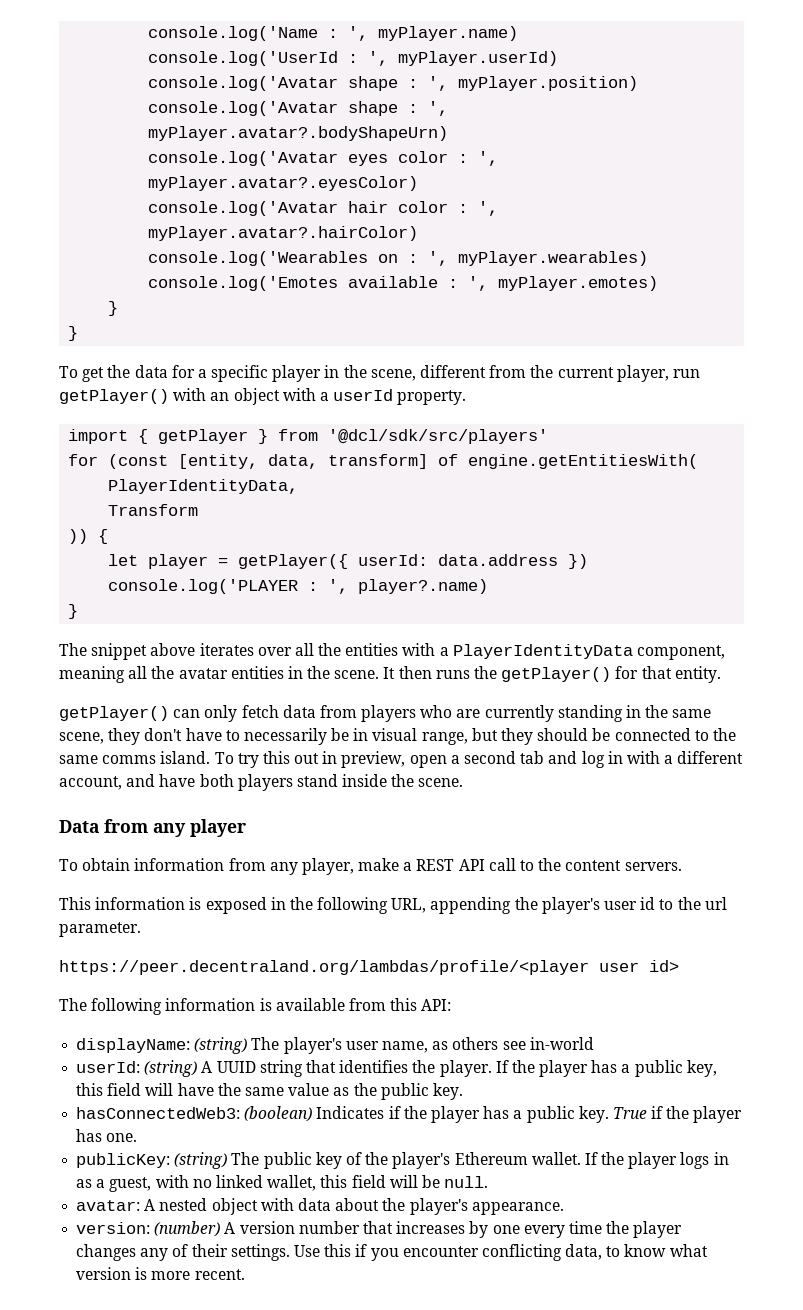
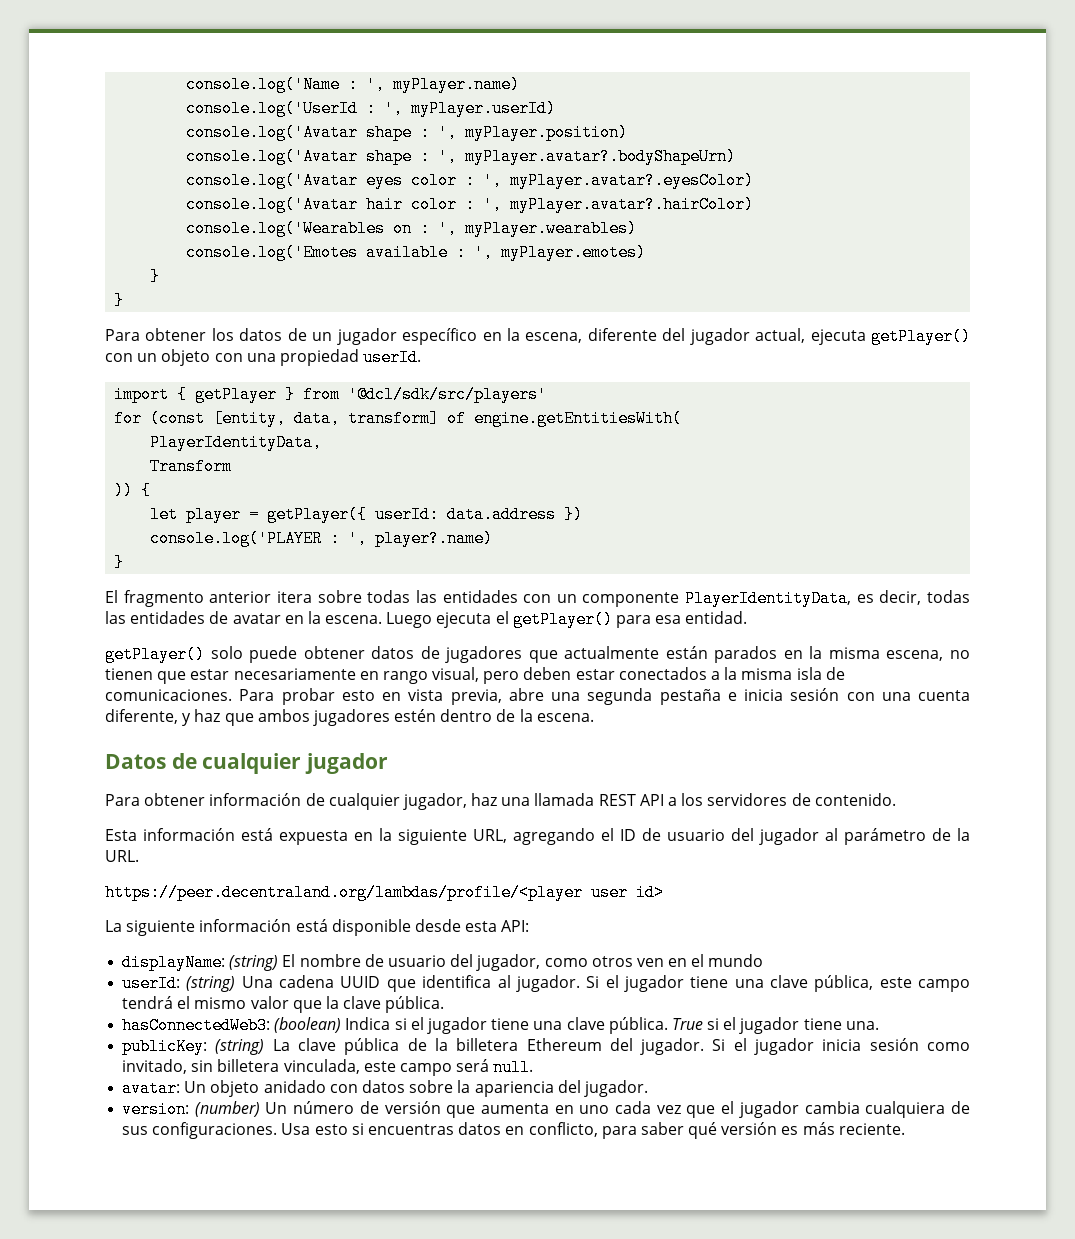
[59,365,700,382] [59,388,467,405] To get the data for a specific player in the scene, different from the current player, run getPlayer() with an object with a userId property. -> [105,328,971,345] [105,349,422,366] Para obtener los datos de un jugador específico en la escena, diferente del jugador actual, ejecuta getPlayer() con un objeto con una propiedad userId.
[59,643,726,660] [59,666,721,683] [59,705,712,722] [59,728,736,745] [59,751,744,768] [59,774,464,791] [59,819,246,837] [59,858,682,875] [59,897,727,914] [59,922,141,937] [59,960,679,975] [59,998,452,1015] [76,1037,594,1054] [76,1060,717,1077] [76,1083,463,1100] [76,1106,743,1123] [76,1129,138,1142] [76,1152,729,1169] [76,1175,489,1192] [76,1198,564,1215] [76,1221,683,1238] [76,1244,708,1261] [76,1267,245,1280] The snippet above iterates over all the entities with a PlayerIdentityData component, meaning all the avatar entities in the scene. It then runs the getPlayer() for that entity. // getPlayer() can only fetch data from players who are currently standing in the same scene, they don't have to necessarily be in visual range, but they should be connected to the same comms island. To try this out in preview, open a second tab and log in with a different account, and have both players stand inside the scene. // Data from any player // To obtain information from any player, make a REST API call to the content servers. // This information is exposed in the following URL, appending the player's user id to the url parameter. // https://peer.decentraland.org/lambdas/profile/<player user id> // The following information is available from this API: // displayName: (string) The player's user name, as others see in-world // userId: (string) A UUID string that identifies the player. If the player has a public key, this field will have the same value as the public key. // hasConnectedWeb3: (boolean) Indicates if the player has a public key. True if the player has one. // publicKey: (string) The public key of the player's Ethereum wallet. If the player logs in as a guest, with no linked wallet, this field will be null. // avatar: A nested object with data about the player's appearance. // version: (number) A version number that increases by one every time the player changes any of their settings. Use this if you encounter conflicting data, to know what version is more recent. -> [105,590,970,607] [105,611,748,628] [105,646,970,663] [105,667,845,684] [105,688,970,705] [105,709,594,726] [105,753,389,774] [105,793,896,810] [105,828,970,845] [105,850,139,862] [105,884,664,901] [105,919,530,936] [122,954,764,971] [122,975,971,992] [122,996,445,1013] [122,1017,879,1034] [122,1038,971,1055] [122,1059,534,1076] [122,1080,648,1097] [122,1101,971,1118] [122,1122,905,1139] El fragmento anterior itera sobre todas las entidades con un componente PlayerIdentityData, es decir, todas las entidades de avatar en la escena. Luego ejecuta el getPlayer() para esa entidad. // getPlayer() solo puede obtener datos de jugadores que actualmente están parados en la misma escena, no tienen que estar necesariamente en rango visual, pero deben estar conectados a la misma isla de comunicaciones. Para probar esto en vista previa, abre una segunda pestaña e inicia sesión con una cuenta diferente, y haz que ambos jugadores estén dentro de la escena. // Datos de cualquier jugador // Para obtener información de cualquier jugador, haz una llamada REST API a los servidores de contenido. // Esta información está expuesta en la siguiente URL, agregando el ID de usuario del jugador al parámetro de la URL. // https://peer.decentraland.org/lambdas/profile/<player user id> // La siguiente información está disponible desde esta API: // displayName: (string) El nombre de usuario del jugador, como otros ven en el mundo // userId: (string) Una cadena UUID que identifica al jugador. Si el jugador tiene una clave pública, este campo tendrá el mismo valor que la clave pública. // hasConnectedWeb3: (boolean) Indica si el jugador tiene una clave pública. True si el jugador tiene una. // publicKey: (string) La clave pública de la billetera Ethereum del jugador. Si el jugador inicia sesión como invitado, sin billetera vinculada, este campo será null. // avatar: Un objeto anidado con datos sobre la apariencia del jugador. // version: (number) Un número de versión que aumenta en uno cada vez que el jugador cambia cualquiera de sus configuraciones. Usa esto si encuentras datos en conflicto, para saber qué versión es más reciente.

